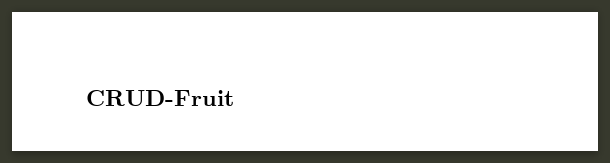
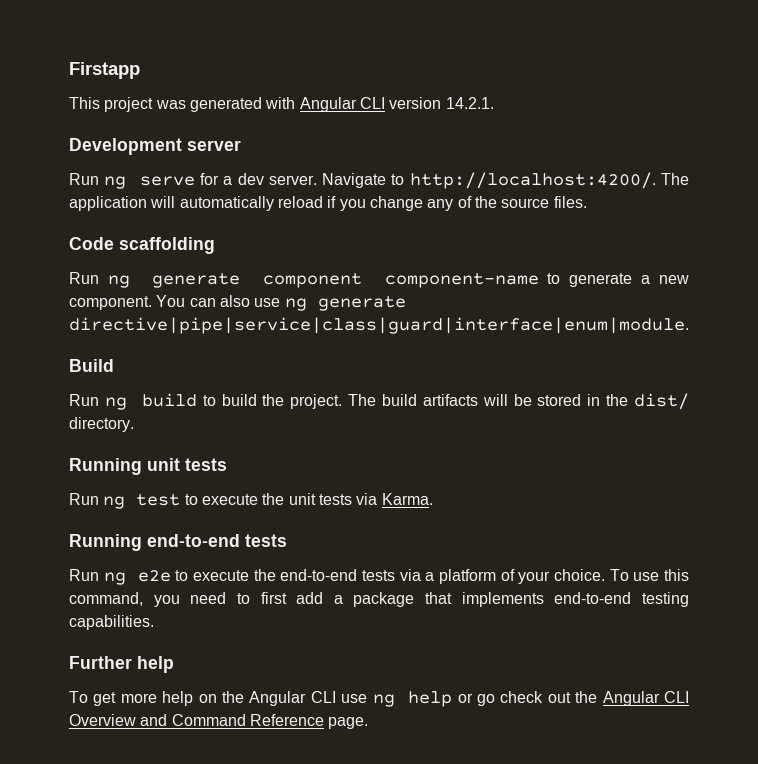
[86,90,234,106] CRUD-Fruit -> [69,62,140,79] [69,97,494,112] [69,138,241,155] [69,172,689,189] [69,196,587,211] [69,237,215,254] [69,272,689,288] [69,295,406,311] [69,317,689,334] [69,359,114,372] [69,393,689,410] [69,417,134,432] [69,458,227,475] [69,493,433,509] [69,534,287,551] [69,569,690,585] [69,592,689,607] [69,615,154,630] [69,656,174,673] [69,691,690,707] [69,714,369,729] Firstapp // This project was generated with Angular CLI version 14.2.1. // Development server // Run ng serve for a dev server. Navigate to http://localhost:4200/. The application will automatically reload if you change any of the source files. // Code scaffolding // Run ng generate component component-name to generate a new component. You can also use ng generate directive|pipe|service|class|guard|interface|enum|module. // Build // Run ng build to build the project. The build artifacts will be stored in the dist/ directory. // Running unit tests // Run ng test to execute the unit tests via Karma. // Running end-to-end tests // Run ng e2e to execute the end-to-end tests via a platform of your choice. To use this command, you need to first add a package that implements end-to-end testing capabilities. // Further help // To get more help on the Angular CLI use ng help or go check out the Angular CLI Overview and Command Reference page.

